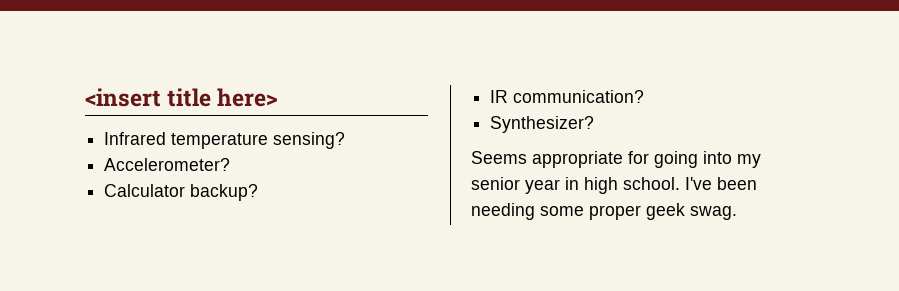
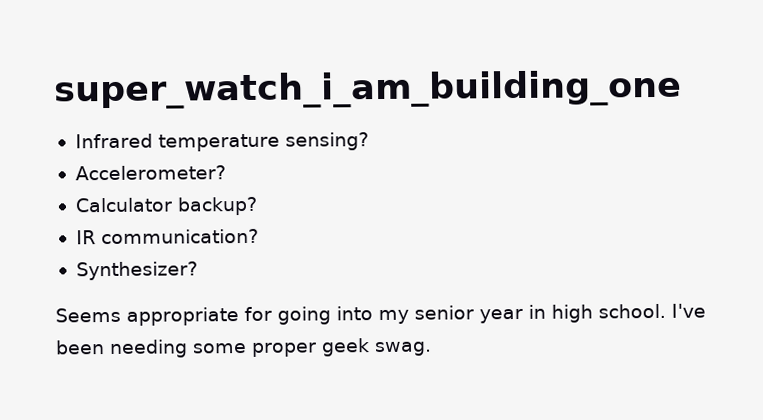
[85,88,279,107] <insert title here> -> [53,69,682,110] super_watch_i_am_building_one

